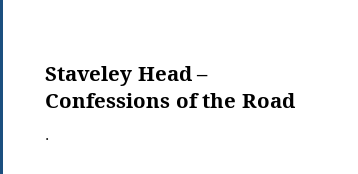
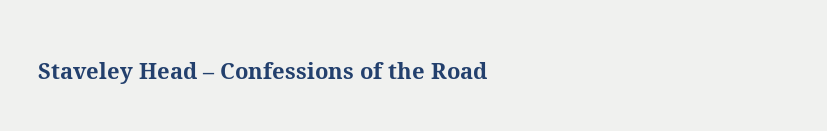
[45,138,49,140] // . -> (487, 70) none

